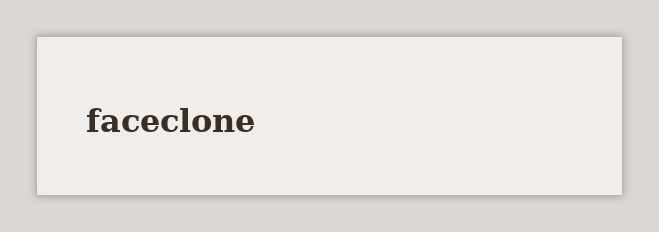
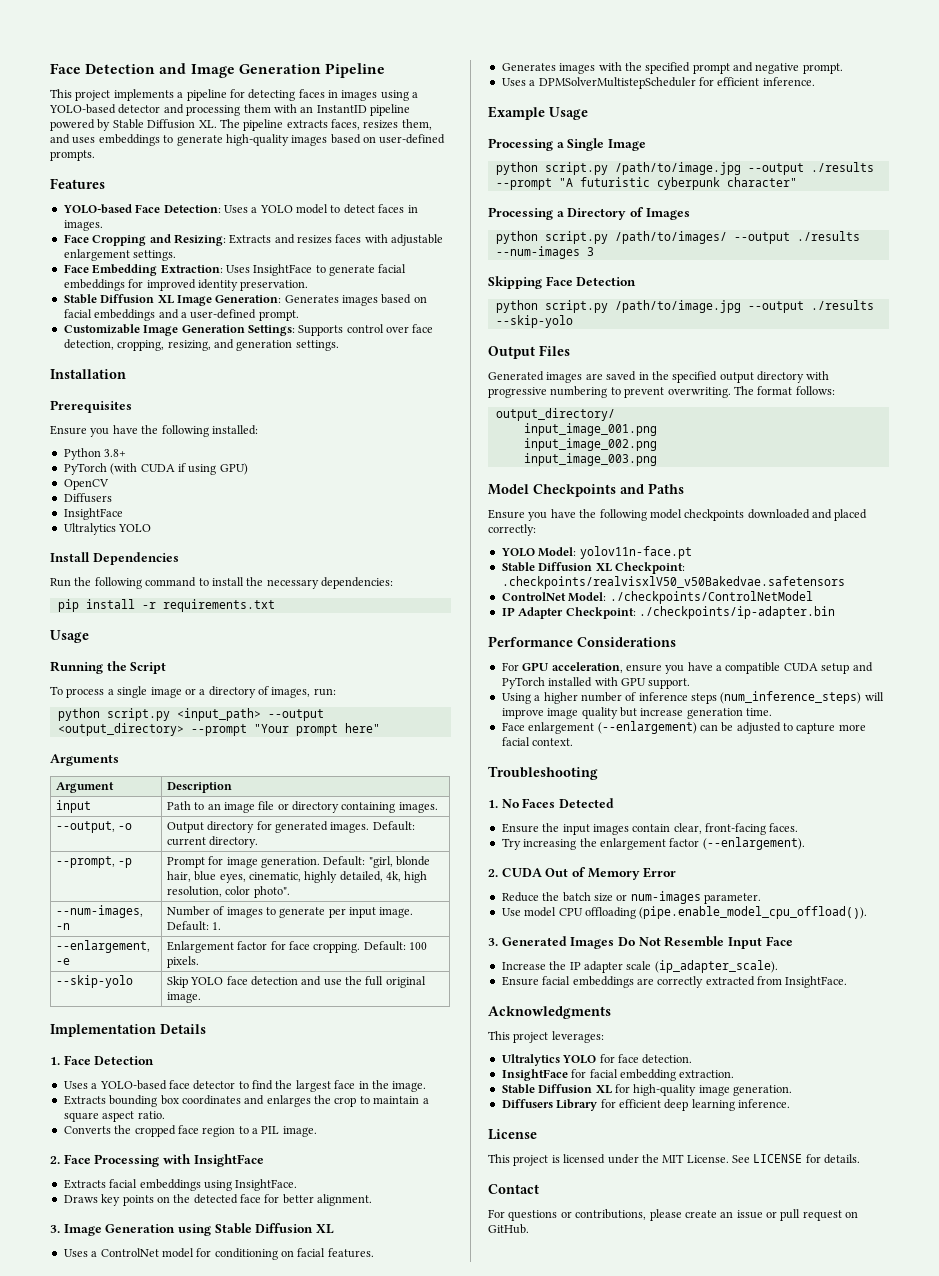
[86,108,255,132] faceclone -> [50,63,385,78] [50,89,419,101] [49,104,410,116] [50,119,432,131] [50,134,446,146] [50,150,95,161] [50,178,105,189] [62,204,418,214] [63,220,103,231] [63,234,444,246] [63,249,177,261] [63,264,407,276] [63,279,309,291] [63,294,427,306] [63,309,299,321] [63,324,434,336] [63,339,339,351] [50,369,126,379] [50,400,132,413] [50,425,258,437] [63,448,127,460] [63,463,248,475] [63,479,109,490] [63,493,112,503] [63,508,123,520] [63,523,152,535] [50,552,179,565] [50,577,393,589] [57,599,275,612] [50,630,89,643] [50,661,167,674] [50,686,336,698] [57,708,324,721] [57,723,380,736] [50,754,119,766] [55,782,114,793] [166,782,232,793] [55,800,91,813] [166,801,438,813] [55,821,133,833] [166,821,415,833] [166,836,259,848] [55,856,133,868] [166,856,431,868] [166,871,428,883] [166,886,290,898] [55,905,143,918] [55,923,70,930] [166,906,414,918] [166,921,222,931] [55,940,150,953] [55,958,70,965] [166,941,428,953] [166,956,199,968] [55,975,133,988] [166,976,426,988] [166,992,201,1003] [50,1024,206,1037] [50,1055,155,1065] [63,1080,427,1092] [63,1095,429,1107] [63,1111,165,1122] [63,1125,317,1137] [50,1154,264,1167] [63,1179,298,1191] [63,1194,373,1206] [50,1223,334,1236] [63,1248,374,1260] [501,62,843,74] [501,77,815,89] [488,106,588,120] [488,138,646,151] [495,162,874,175] [495,177,797,190] [488,207,690,220] [495,231,860,244] [495,246,594,259] [488,276,637,289] [495,300,874,313] [495,315,573,328] [488,345,570,359] [488,371,830,383] [488,386,835,398] [495,408,615,421] [523,423,657,436] [523,438,657,451] [523,453,657,466] [488,483,684,497] [488,509,868,521] [488,524,536,536] [500,546,692,559] [501,562,685,574] [501,576,845,589] [501,591,813,604] [501,606,835,619] [488,636,676,647] [501,662,873,674] [501,677,691,689] [501,691,884,704] [501,707,772,719] [501,721,866,734] [501,737,574,746] [488,766,598,780] [488,798,614,808] [501,823,799,835] [501,837,805,850] [488,867,677,880] [501,891,761,904] [501,906,868,919] [488,936,793,949] [501,960,778,973] [501,976,848,988] [488,1006,611,1019] [488,1031,604,1043] [501,1054,693,1066] [501,1069,735,1081] [501,1084,792,1096] [501,1099,790,1111] [488,1129,537,1140] [488,1154,861,1166] [488,1184,539,1194] [488,1209,859,1221] [488,1224,529,1234] Face Detection and Image Generation Pipeline // This project implements a pipeline for detecting faces in images using a YOLO-based detector and processing them with an InstantID pipeline powered by Stable Diffusion XL. The pipeline extracts faces, resizes them, and uses embeddings to generate high-quality images based on user-defined prompts. // Features // YOLO-based Face Detection: Uses a YOLO model to detect faces in images. // Face Cropping and Resizing: Extracts and resizes faces with adjustable enlargement settings. // Face Embedding Extraction: Uses InsightFace to generate facial embeddings for improved identity preservation. // Stable Diffusion XL Image Generation: Generates images based on facial embeddings and a user-defined prompt. // Customizable Image Generation Settings: Supports control over face detection, cropping, resizing, and generation settings. // Installation // Prerequisites // Ensure you have the following installed: // Python 3.8+ // PyTorch (with CUDA if using GPU) // OpenCV // Diffusers // InsightFace // Ultralytics YOLO // Install Dependencies // Run the following command to install the necessary dependencies: // pip install -r requirements.txt // Usage // Running the Script // To process a single image or a directory of images, run: // python script.py <input_path> --output <output_directory> --prompt "Your prompt here" // Arguments // Argument | Description // input | Path to an image file or directory containing images. // --output, -o | Output directory for generated images. Default: current directory. // --prompt, -p | Prompt for image generation. Default: "girl, blonde hair, blue eyes, cinematic, highly detailed, 4k, high resolution, color photo". // --num-images, -n | Number of images to generate per input image. Default: 1. // --enlargement, -e | Enlargement factor for face cropping. Default: 100 pixels. // --skip-yolo | Skip YOLO face detection and use the full original image. // Implementation Details // 1. Face Detection // Uses a YOLO-based face detector to find the largest face in the image. // Extracts bounding box coordinates and enlarges the crop to maintain a square aspect ratio. // Converts the cropped face region to a PIL image. // 2. Face Processing with InsightFace // Extracts facial embeddings using InsightFace. // Draws key points on the detected face for better alignment. // 3. Image Generation using Stable Diffusion XL // Uses a ControlNet model for conditioning on facial features. // Generates images with the specified prompt and negative prompt. // Uses a DPMSolverMultistepScheduler for efficient inference. // Example Usage // Processing a Single Image // python script.py /path/to/image.jpg --output ./results --prompt "A futuristic cyberpunk character" // Processing a Directory of Images // python script.py /path/to/images/ --output ./results --num-images 3 // Skipping Face Detection // python script.py /path/to/image.jpg --output ./results --skip-yolo // Output Files // Generated images are saved in the specified output directory with progressive numbering to prevent overwriting. The format follows: // output_directory/ // input_image_001.png // input_image_002.png // input_image_003.png // Model Checkpoints and Paths // Ensure you have the following model checkpoints downloaded and placed correctly: // YOLO Model: yolov11n-face.pt // Stable Diffusion XL Checkpoint: .checkpoints/realvisxlV50_v50Bakedvae.safetensors // ControlNet Model: ./checkpoints/ControlNetModel // IP Adapter Checkpoint: ./checkpoints/ip-adapter.bin // Performance Considerations // For GPU acceleration, ensure you have a compatible CUDA setup and PyTorch installed with GPU support. // Using a higher number of inference steps (num_inference_steps) will improve image quality but increase generation time. // Face enlargement (--enlargement) can be adjusted to capture more facial context. // Troubleshooting // 1. No Faces Detected // Ensure the input images contain clear, front-facing faces. // Try increasing the enlargement factor (--enlargement). // 2. CUDA Out of Memory Error // Reduce the batch size or num-images parameter. // Use model CPU offloading (pipe.enable_model_cpu_offload()). // 3. Generated Images Do Not Resemble Input Face // Increase the IP adapter scale (ip_adapter_scale). // Ensure facial embeddings are correctly extracted from InsightFace. // Acknowledgments // This project leverages: // Ultralytics YOLO for face detection. // InsightFace for facial embedding extraction. // Stable Diffusion XL for high-quality image generation. // Diffusers Library for efficient deep learning inference. // License // This project is licensed under the MIT License. See LICENSE for details. // Contact // For questions or contributions, please create an issue or pull request on GitHub.

